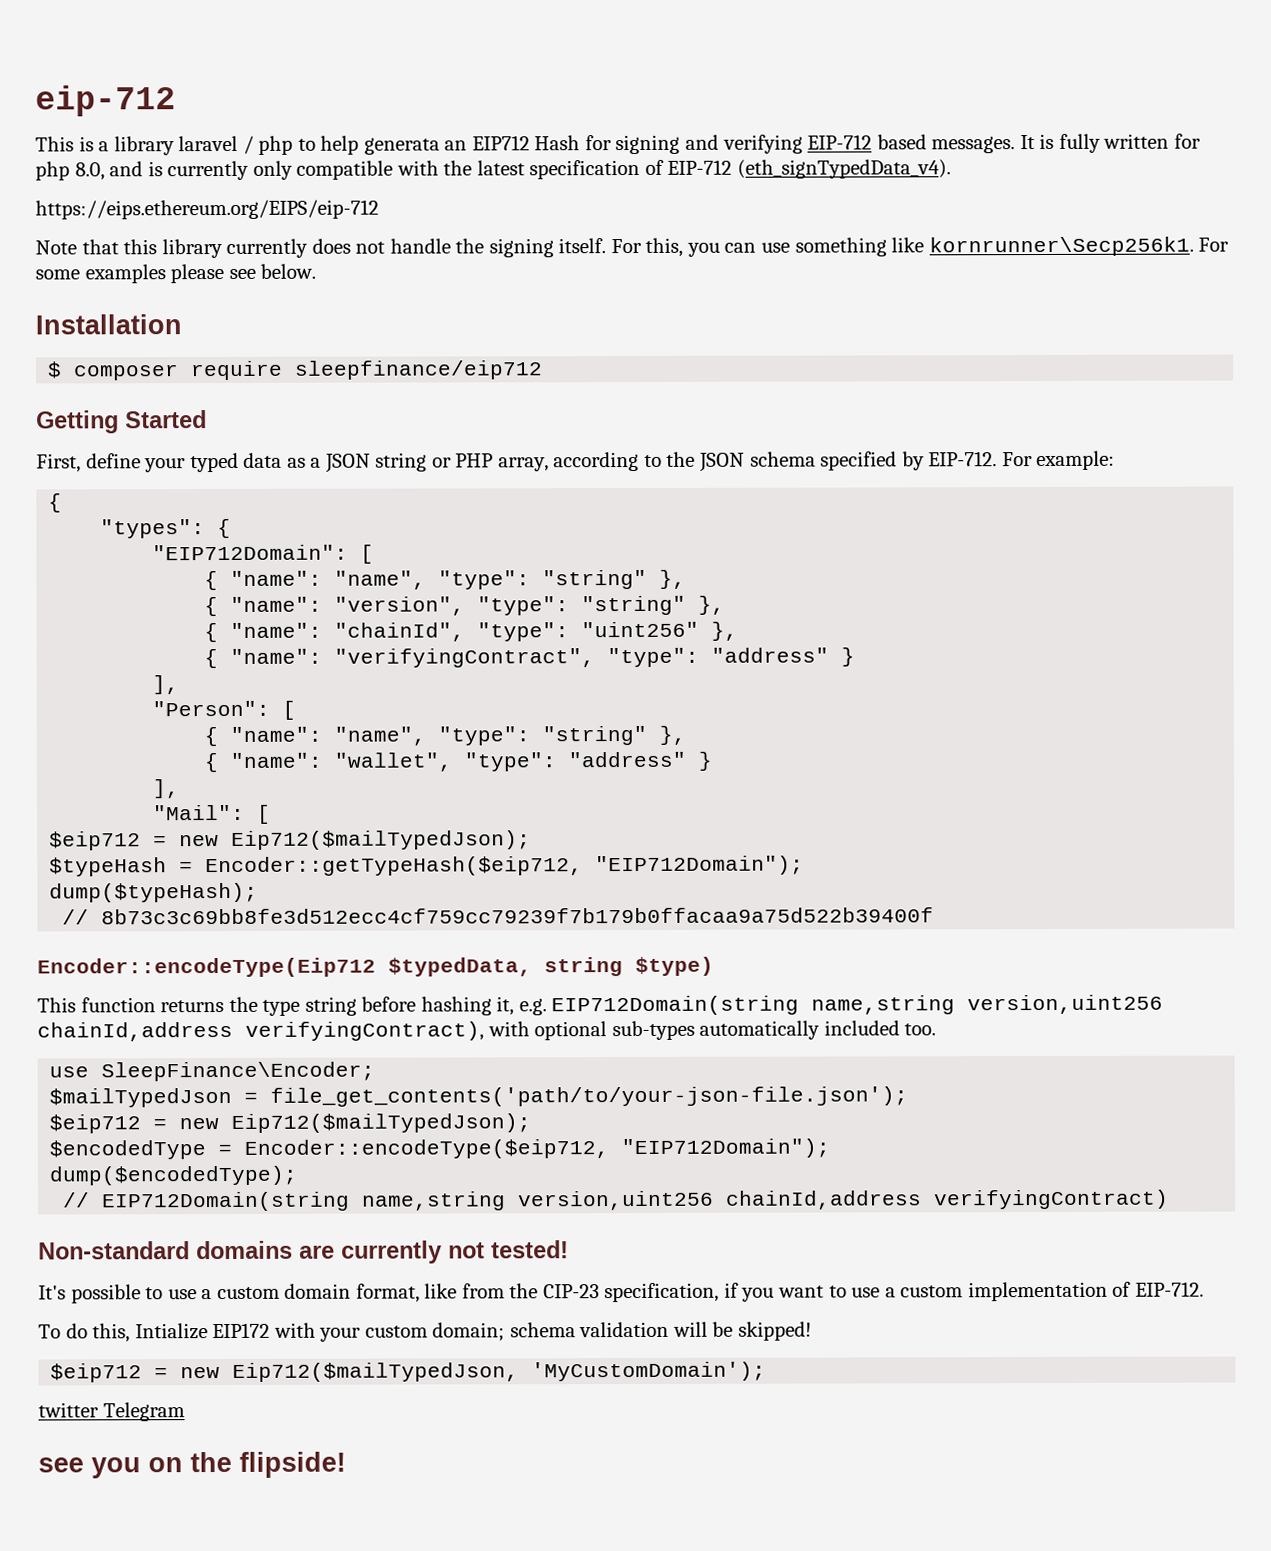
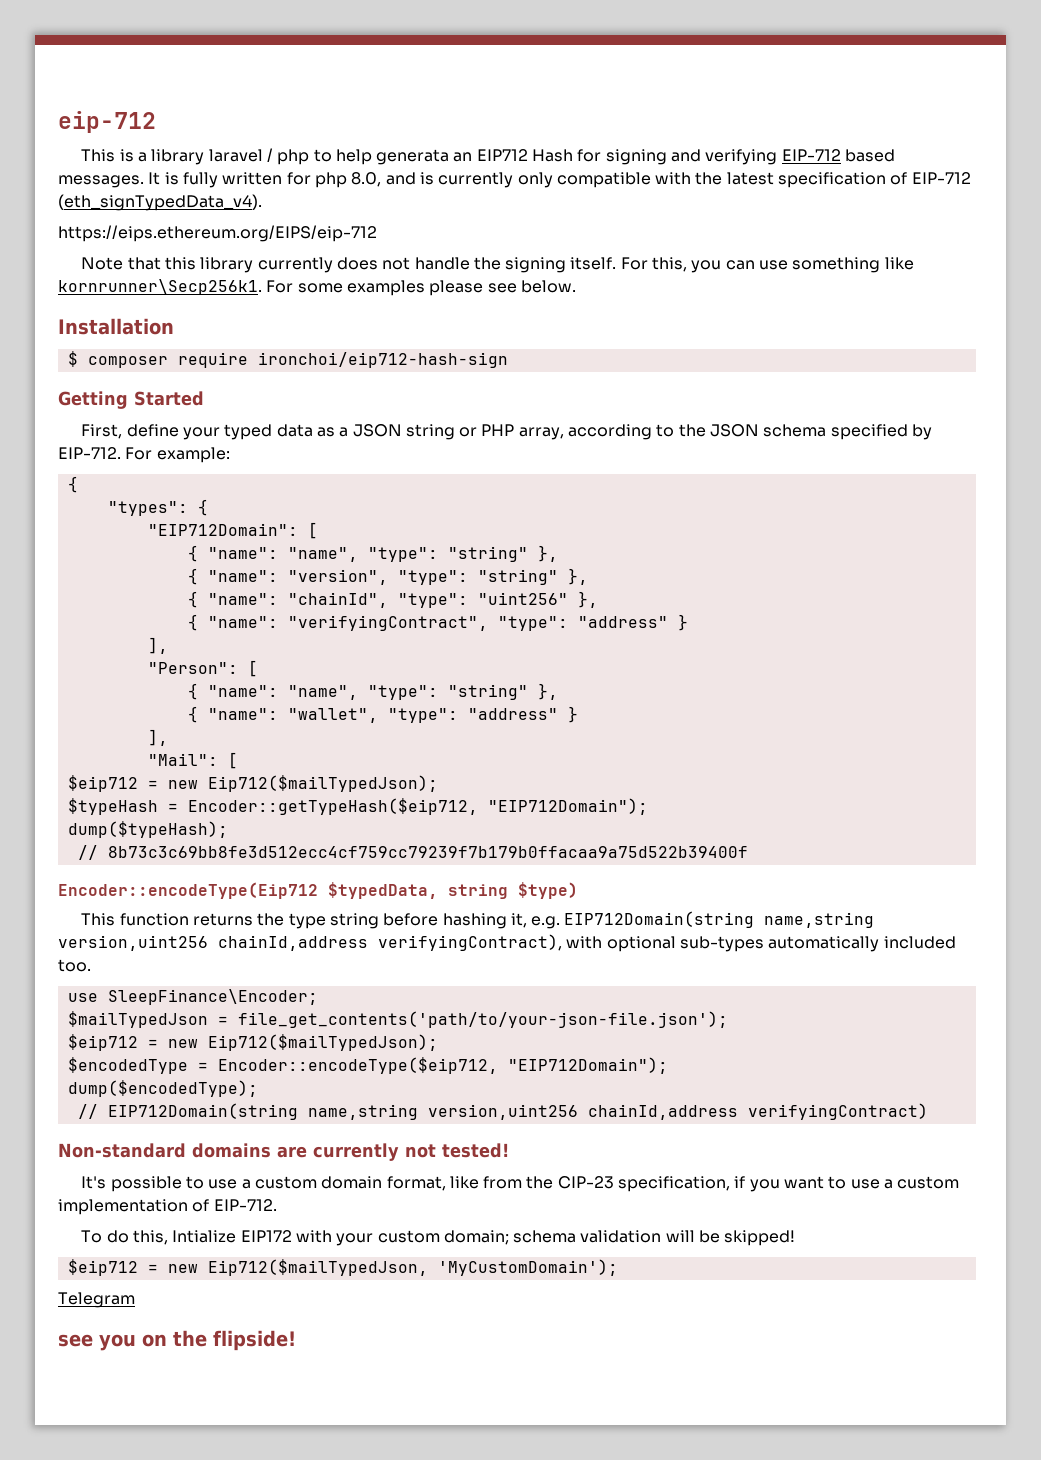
[294,360,544,380] sleepfinance/eip712 -> [257,352,508,368] ironchoi/eip712-hash-sign
[38,1402,99,1418] twitter -> (618, 1267) none

